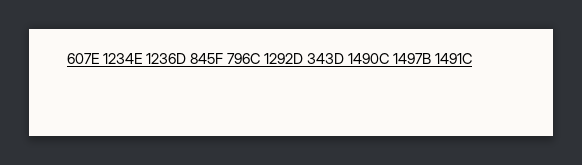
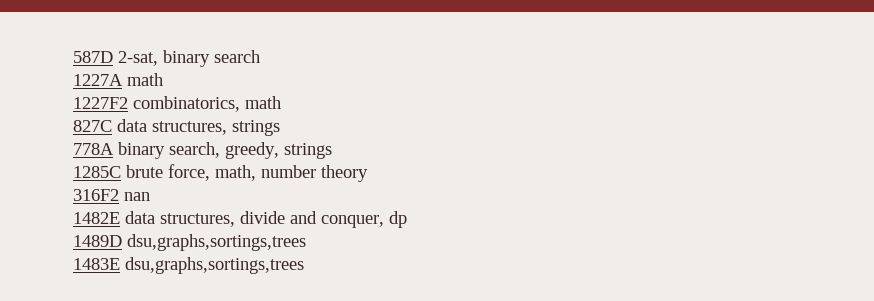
[67,53,472,64] 607E 1234E 1236D 845F 796C 1292D 343D 1490C 1497B 1491C -> [73,50,260,67] [73,73,163,86] [73,96,281,112] [73,119,280,136] [73,142,332,159] [73,164,368,182] [73,189,150,201] [73,211,407,228] [73,234,306,251] [73,257,304,274] 587D 2-sat, binary search // 1227A math // 1227F2 combinatorics, math // 827C data structures, strings // 778A binary search, greedy, strings // 1285C brute force, math, number theory // 316F2 nan // 1482E data structures, divide and conquer, dp // 1489D dsu,graphs,sortings,trees // 1483E dsu,graphs,sortings,trees

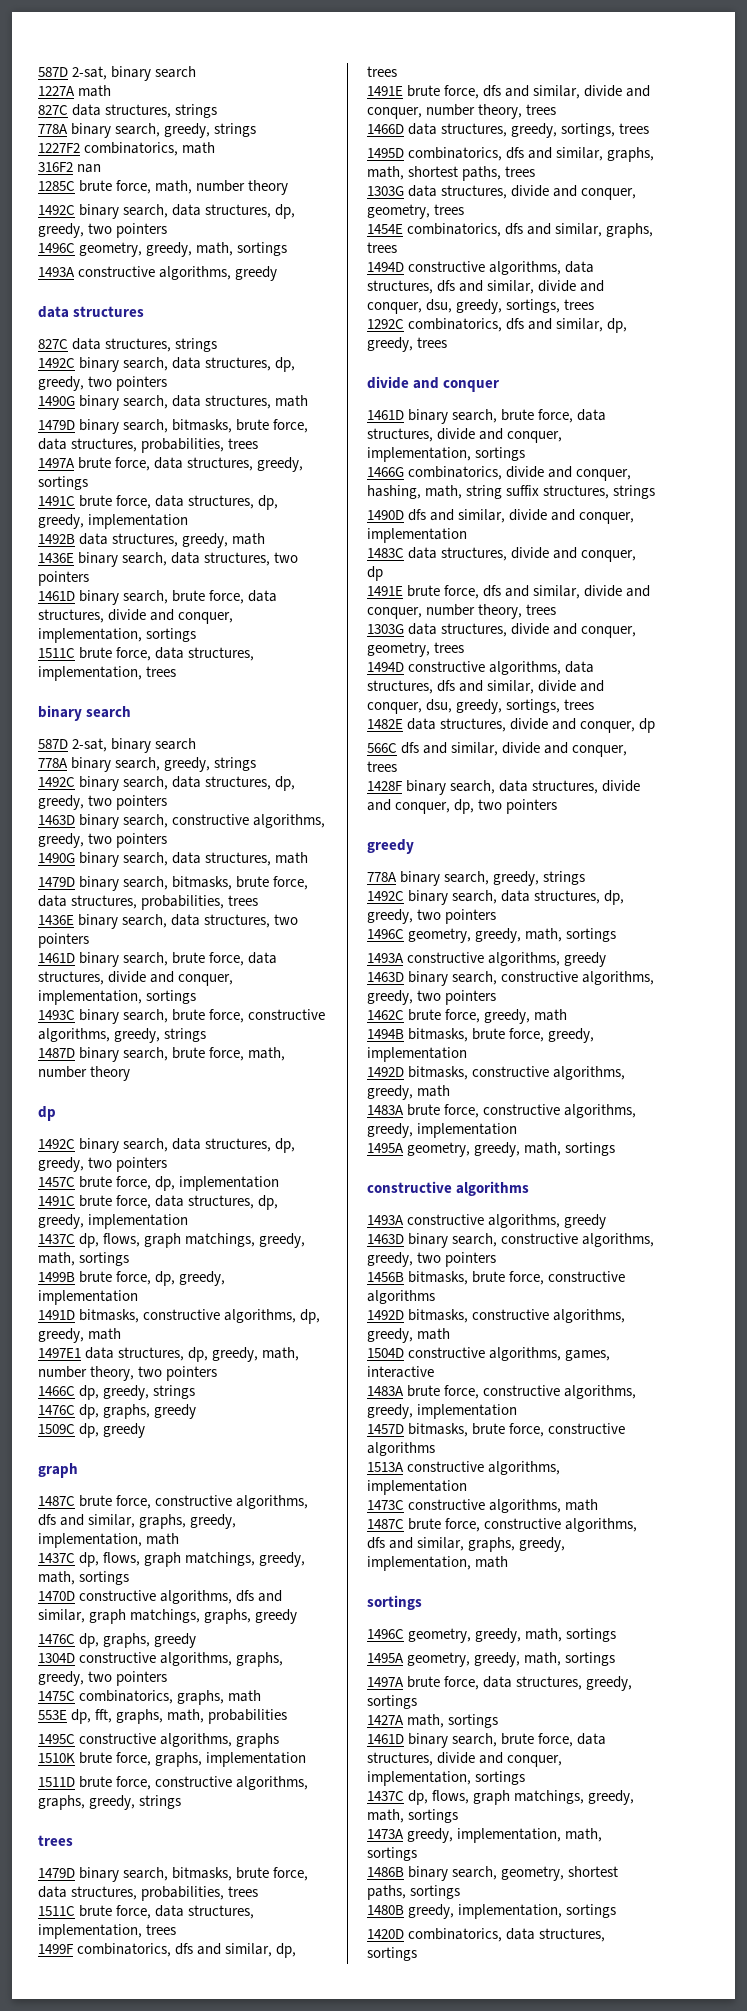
[73,96,281,112] // 1227F2 combinatorics, math -> (112, 91) none
(332, 151) none -> [38,142,216,156] [38,162,102,173] // 1227F2 combinatorics, math // 316F2 nan
[73,189,150,201] 316F2 nan -> [38,204,296,219] [38,223,168,238] [38,242,288,257] [38,266,278,281] [38,306,145,318] [38,338,218,352] [38,357,296,372] [38,376,168,391] [38,395,309,410] [38,419,309,434] [38,438,259,453] [38,457,304,472] [38,476,88,490] [38,495,279,510] [38,514,189,529] [38,533,266,548] [38,552,299,567] [38,571,89,586] [38,590,278,605] [38,609,234,624] [38,628,197,643] [38,647,255,661] [38,666,177,681] [38,705,132,721] [38,738,197,753] [38,757,257,772] [38,776,296,791] [38,795,168,810] [38,814,326,829] [38,833,168,848] [38,852,309,867] [38,876,309,891] [38,895,259,910] [38,914,299,929] [38,933,89,948] [38,952,278,967] [38,971,234,986] [38,990,197,1005] [38,1009,326,1024] [38,1028,207,1043] [38,1047,286,1062] [38,1066,131,1081] [38,1106,56,1121] [38,1138,296,1153] [38,1157,168,1172] [38,1176,280,1191] [38,1195,279,1210] [38,1214,189,1229] [38,1233,306,1248] [38,1252,130,1266] [38,1271,226,1286] [38,1290,138,1305] [38,1309,321,1324] [38,1328,122,1343] [38,1347,300,1362] [38,1366,218,1381] [38,1385,196,1400] [38,1404,197,1419] [38,1423,146,1438] [38,1463,78,1478] [38,1495,309,1509] [38,1514,237,1529] [38,1533,180,1548] [38,1552,306,1567] [38,1571,130,1585] [38,1590,283,1604] [38,1609,298,1624] [38,1633,197,1648] [38,1652,284,1667] [38,1671,168,1686] [38,1690,262,1705] [38,1709,288,1724] [38,1733,280,1748] [38,1752,307,1767] [38,1776,309,1790] [38,1795,182,1810] [38,1835,73,1846] [38,1867,309,1882] [38,1886,259,1901] [38,1905,255,1919] [38,1924,177,1939] [38,1943,297,1958] [367,66,397,77] [367,85,651,99] [367,104,557,119] [367,123,650,138] [367,147,655,162] [367,166,536,181] [367,185,637,200] [367,204,465,219] [367,223,654,238] [367,242,397,253] [367,261,595,275] [367,280,605,294] [367,299,595,314] [367,318,628,333] [367,337,448,352] [367,376,500,392] [367,409,607,424] [367,428,563,443] [367,447,526,462] [367,466,632,481] [367,485,656,499] [367,509,635,524] [367,528,467,543] [367,547,637,562] [367,566,383,581] [367,585,651,599] [367,604,557,619] [367,623,637,638] [367,642,465,657] [367,661,595,675] [367,680,605,694] [367,699,595,714] 1492C binary search, data structures, dp, greedy, two pointers // 1496C geometry, greedy, math, sortings // 1493A constructive algorithms, greedy // data structures // 827C data structures, strings // 1492C binary search, data structures, dp, greedy, two pointers // 1490G binary search, data structures, math // 1479D binary search, bitmasks, brute force, data structures, probabilities, trees // 1497A brute force, data structures, greedy, sortings // 1491C brute force, data structures, dp, greedy, implementation // 1492B data structures, greedy, math // 1436E binary search, data structures, two pointers // 1461D binary search, brute force, data structures, divide and conquer, implementation, sortings // 1511C brute force, data structures, implementation, trees // binary search // 587D 2-sat, binary search // 778A binary search, greedy, strings // 1492C binary search, data structures, dp, greedy, two pointers // 1463D binary search, constructive algorithms, greedy, two pointers // 1490G binary search, data structures, math // 1479D binary search, bitmasks, brute force, data structures, probabilities, trees // 1436E binary search, data structures, two pointers // 1461D binary search, brute force, data structures, divide and conquer, implementation, sortings // 1493C binary search, brute force, constructive algorithms, greedy, strings // 1487D binary search, brute force, math, number theory // dp // 1492C binary search, data structures, dp, greedy, two pointers // 1457C brute force, dp, implementation // 1491C brute force, data structures, dp, greedy, implementation // 1437C dp, flows, graph matchings, greedy, math, sortings // 1499B brute force, dp, greedy, implementation // 1491D bitmasks, constructive algorithms, dp, greedy, math // 1497E1 data structures, dp, greedy, math, number theory, two pointers // 1466C dp, greedy, strings // 1476C dp, graphs, greedy // 1509C dp, greedy // graph // 1487C brute force, constructive algorithms, dfs and similar, graphs, greedy, implementation, math // 1437C dp, flows, graph matchings, greedy, math, sortings // 1470D constructive algorithms, dfs and similar, graph matchings, graphs, greedy // 1476C dp, graphs, greedy // 1304D constructive algorithms, graphs, greedy, two pointers // 1475C combinatorics, graphs, math // 553E dp, fft, graphs, math, probabilities // 1495C constructive algorithms, graphs // 1510K brute force, graphs, implementation // 1511D brute force, constructive algorithms, graphs, greedy, strings // trees // 1479D binary search, bitmasks, brute force, data structures, probabilities, trees // 1511C brute force, data structures, implementation, trees // 1499F combinatorics, dfs and similar, dp, trees // 1491E brute force, dfs and similar, divide and conquer, number theory, trees // 1466D data structures, greedy, sortings, trees // 1495D combinatorics, dfs and similar, graphs, math, shortest paths, trees // 1303G data structures, divide and conquer, geometry, trees // 1454E combinatorics, dfs and similar, graphs, trees // 1494D constructive algorithms, data structures, dfs and similar, divide and conquer, dsu, greedy, sortings, trees // 1292C combinatorics, dfs and similar, dp, greedy, trees // divide and conquer // 1461D binary search, brute force, data structures, divide and conquer, implementation, sortings // 1466G combinatorics, divide and conquer, hashing, math, string suffix structures, strings // 1490D dfs and similar, divide and conquer, implementation // 1483C data structures, divide and conquer, dp // 1491E brute force, dfs and similar, divide and conquer, number theory, trees // 1303G data structures, divide and conquer, geometry, trees // 1494D constructive algorithms, data structures, dfs and similar, divide and conquer, dsu, greedy, sortings, trees
[73,234,306,251] [73,257,304,274] 1489D dsu,graphs,sortings,trees // 1483E dsu,graphs,sortings,trees -> [367,742,628,757] [367,761,397,772] [367,780,641,795] [367,799,558,814] [367,839,414,854] [367,871,586,886] [367,890,625,905] [367,909,497,924] [367,928,617,943] [367,952,607,967] [367,971,655,986] [367,990,497,1005] [367,1009,568,1024] [367,1028,595,1043] [367,1047,467,1062] [367,1066,626,1080] [367,1085,451,1100] [367,1104,637,1118] [367,1123,518,1138] [367,1142,616,1157] [367,1181,530,1196] [367,1214,607,1229] [367,1233,655,1248] [367,1252,497,1267] [367,1271,626,1285] [367,1290,435,1304] [367,1309,626,1323] [367,1328,451,1343] [367,1347,611,1361] [367,1366,434,1378] [367,1385,637,1399] [367,1404,518,1419] [367,1423,626,1437] [367,1442,435,1456] [367,1461,561,1475] [367,1480,467,1495] [367,1499,599,1513] [367,1518,638,1532] [367,1537,566,1552] [367,1556,509,1571] [367,1595,422,1610] [367,1628,617,1643] [367,1652,616,1667] [367,1676,633,1691] [367,1695,417,1709] [367,1714,499,1728] [367,1733,607,1748] [367,1752,563,1767] [367,1771,526,1786] [367,1790,635,1805] [367,1809,459,1823] [367,1828,603,1843] [367,1847,417,1861] [367,1866,619,1881] [367,1885,461,1900] [367,1904,617,1919] [367,1928,606,1942] [367,1947,417,1961] 566C dfs and similar, divide and conquer, trees // 1428F binary search, data structures, divide and conquer, dp, two pointers // greedy // 778A binary search, greedy, strings // 1492C binary search, data structures, dp, greedy, two pointers // 1496C geometry, greedy, math, sortings // 1493A constructive algorithms, greedy // 1463D binary search, constructive algorithms, greedy, two pointers // 1462C brute force, greedy, math // 1494B bitmasks, brute force, greedy, implementation // 1492D bitmasks, constructive algorithms, greedy, math // 1483A brute force, constructive algorithms, greedy, implementation // 1495A geometry, greedy, math, sortings // constructive algorithms // 1493A constructive algorithms, greedy // 1463D binary search, constructive algorithms, greedy, two pointers // 1456B bitmasks, brute force, constructive algorithms // 1492D bitmasks, constructive algorithms, greedy, math // 1504D constructive algorithms, games, interactive // 1483A brute force, constructive algorithms, greedy, implementation // 1457D bitmasks, brute force, constructive algorithms // 1513A constructive algorithms, implementation // 1473C constructive algorithms, math // 1487C brute force, constructive algorithms, dfs and similar, graphs, greedy, implementation, math // sortings // 1496C geometry, greedy, math, sortings // 1495A geometry, greedy, math, sortings // 1497A brute force, data structures, greedy, sortings // 1427A math, sortings // 1461D binary search, brute force, data structures, divide and conquer, implementation, sortings // 1437C dp, flows, graph matchings, greedy, math, sortings // 1473A greedy, implementation, math, sortings // 1486B binary search, geometry, shortest paths, sortings // 1480B greedy, implementation, sortings // 1420D combinatorics, data structures, sortings

